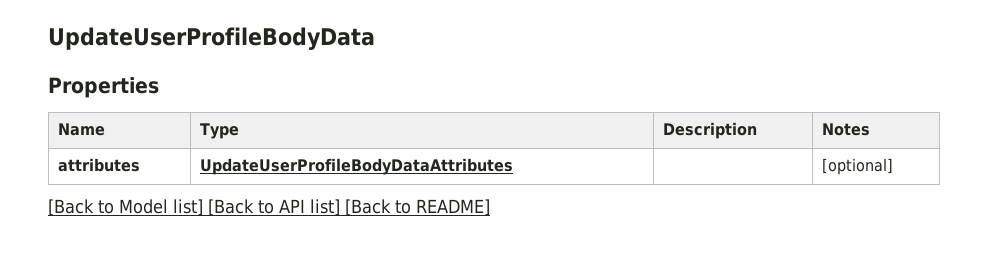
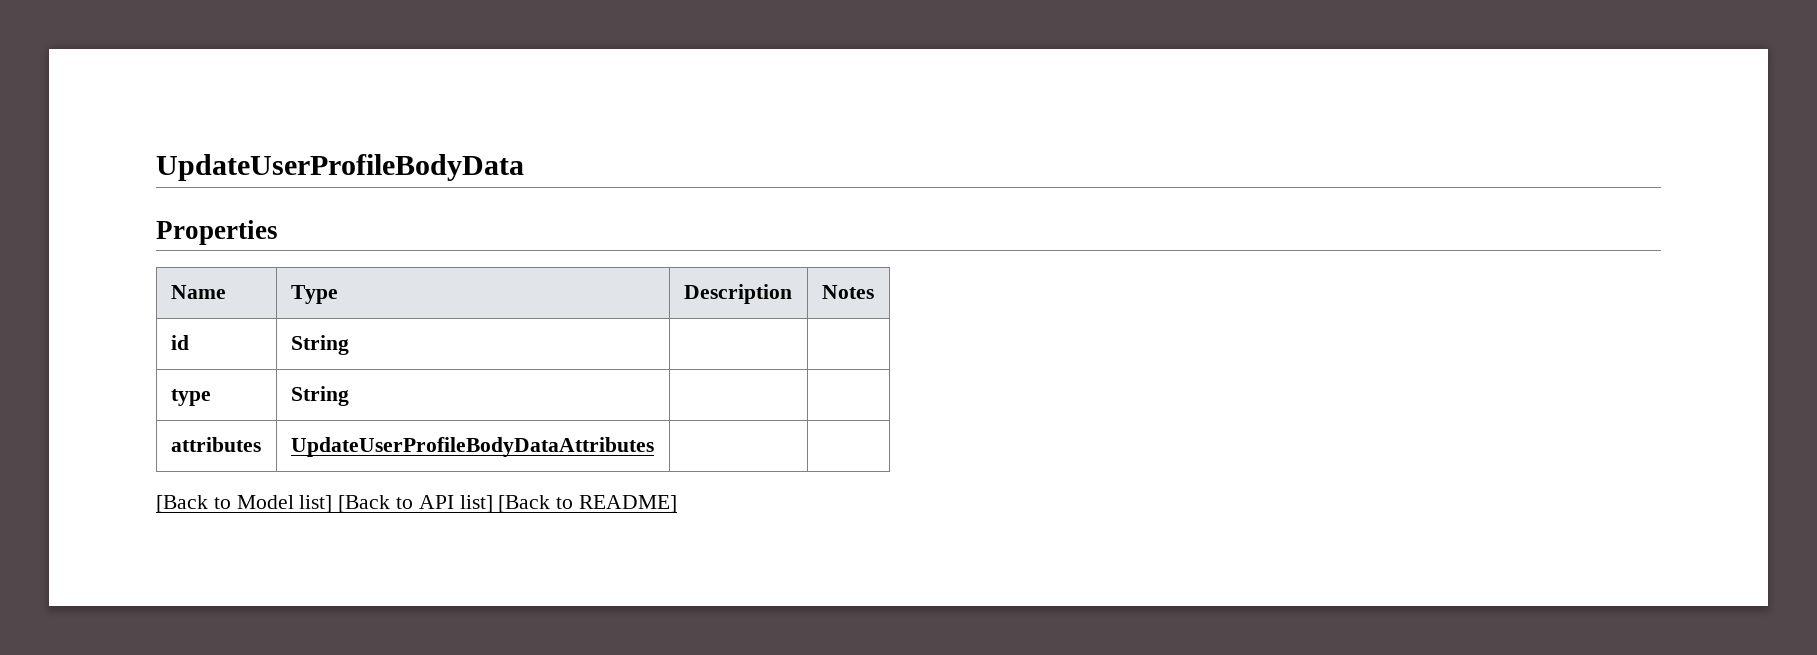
(870, 129) none -> [170,335,189,350] [290,335,349,355] [170,389,211,406] [290,386,349,406] // id | String | | // type | String | |
[821,158,893,175] [optional] -> (654, 447) none

